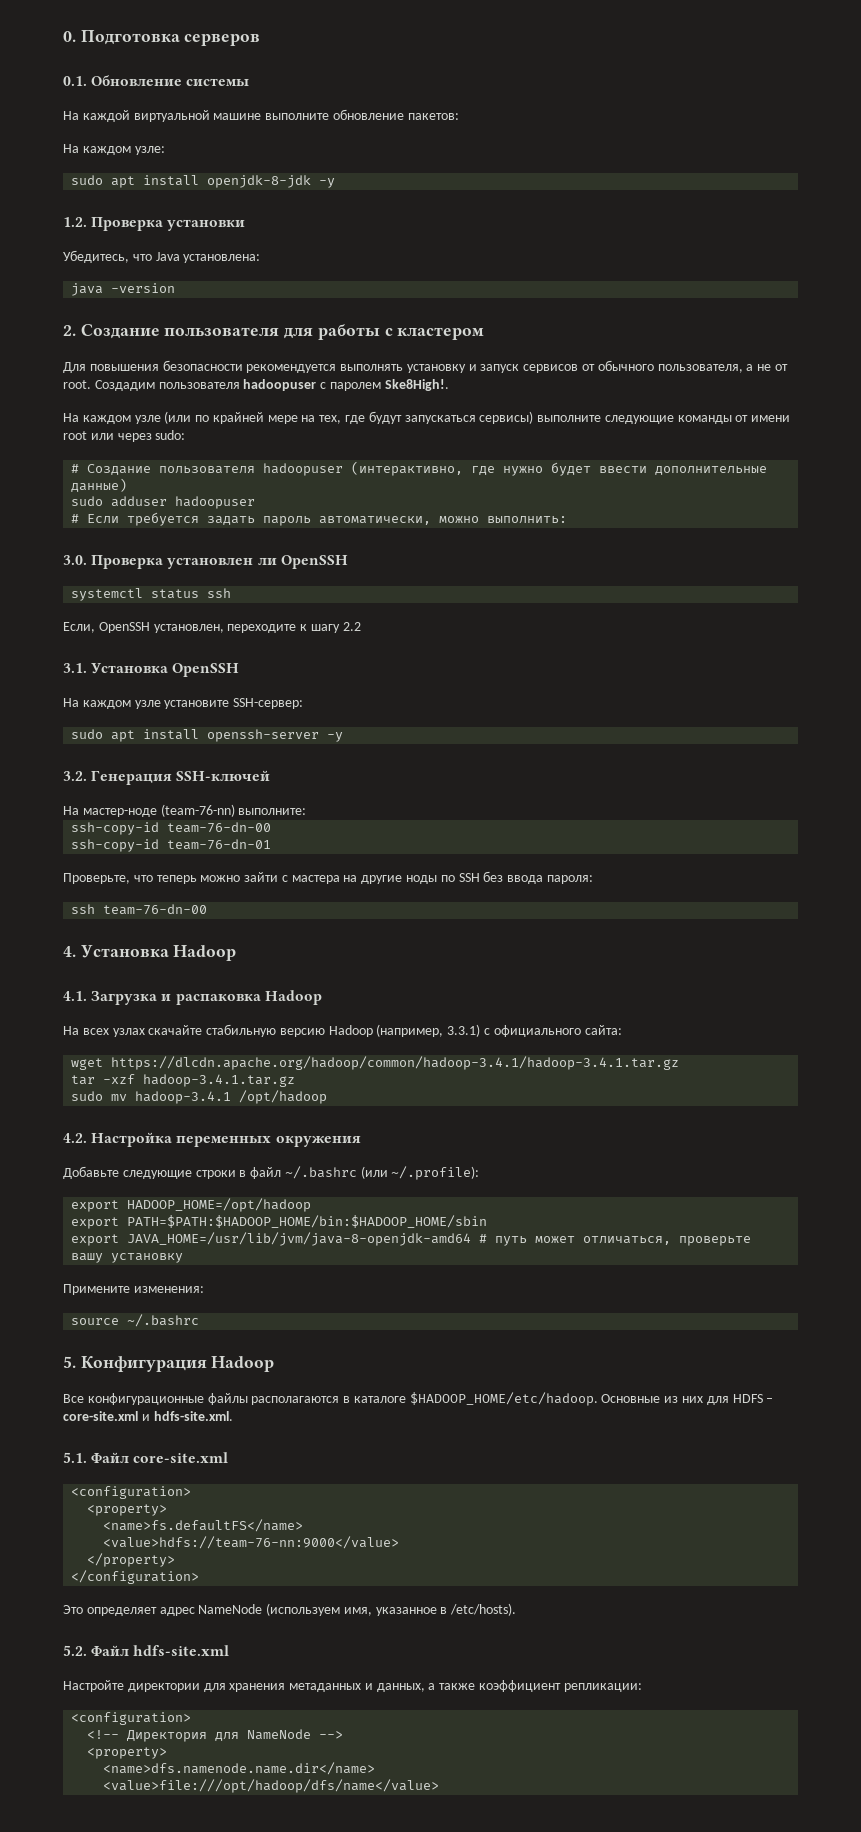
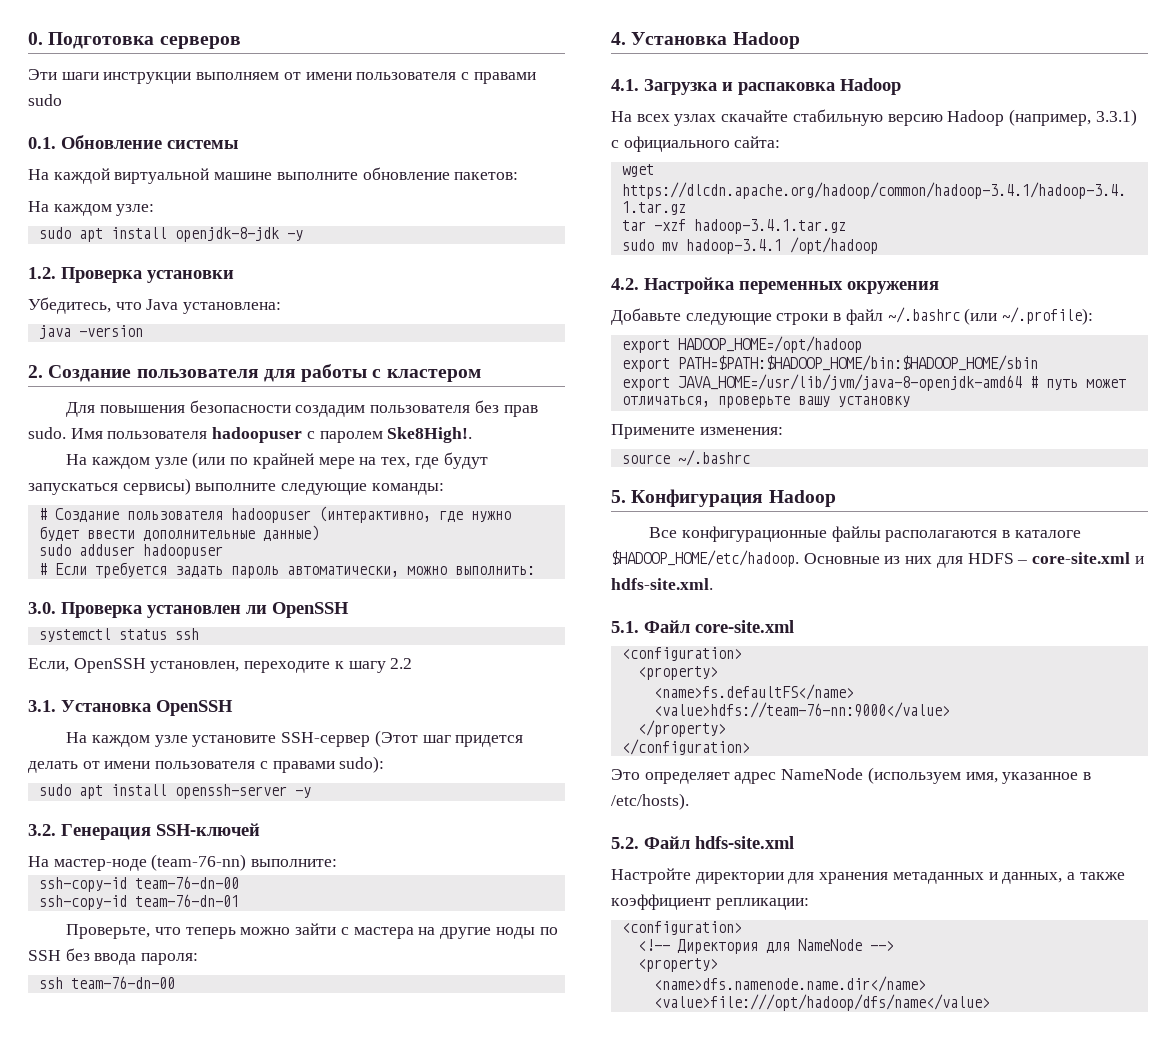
(261, 40) none -> [28,69,536,84] [28,94,62,106] // Эти шаги инструкции выполняем от имени пользователя с правами sudo
[246,360,788,373] [63,380,155,391] рекомендуется выполнять установку и запуск сервисов от обычного пользователя, а не от root. Создадим -> [295,400,538,417] [28,427,103,439] создадим пользователя без прав sudo. Имя
[677,415,791,424] [63,430,186,442] команды от имени root или через sudo: -> [371,483,444,495] команды:
[233,698,304,709] SSH-сервер: -> [281,730,524,747] [28,756,385,773] SSH-сервер (Этот шаг придется делать от имени пользователя с правами sudo):

